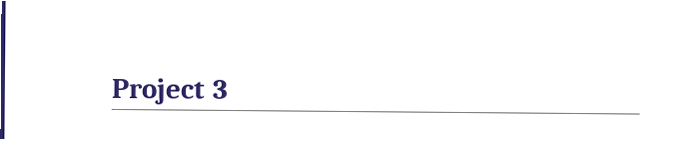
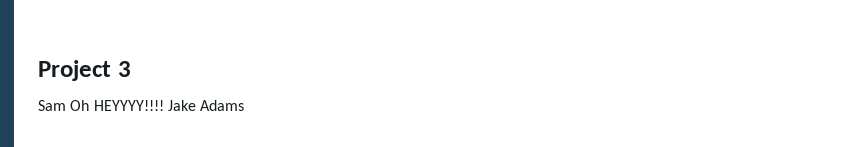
(228, 89) none -> [38,100,245,111] // Sam Oh HEYYYY!!!! Jake Adams

